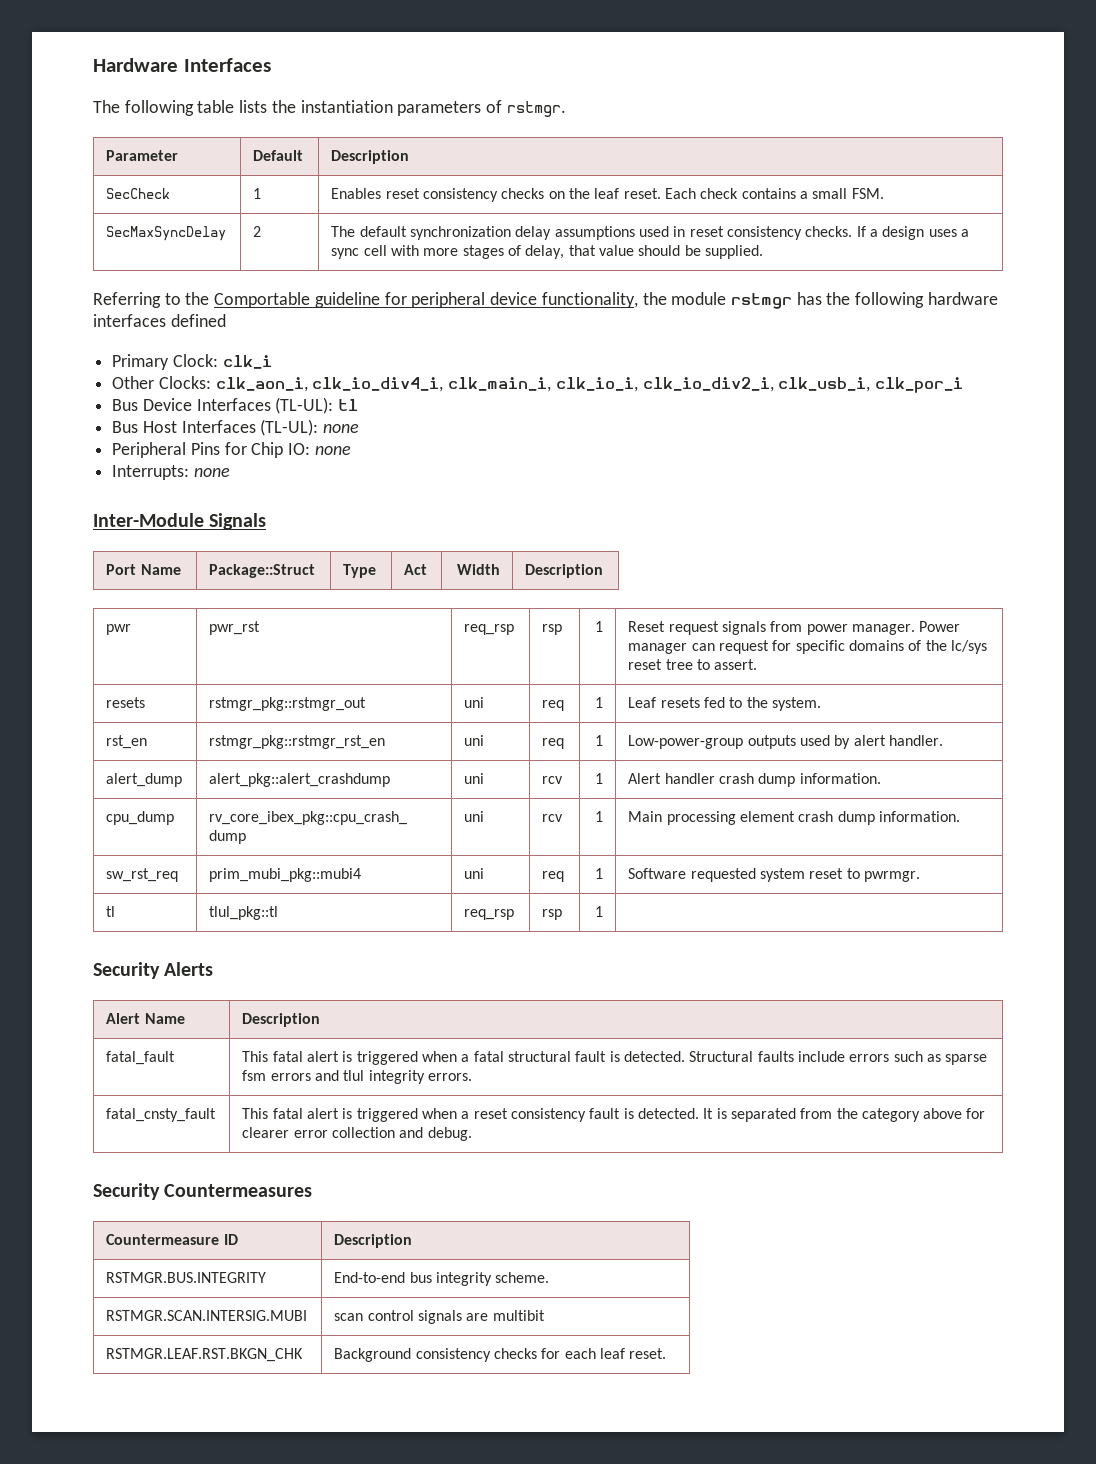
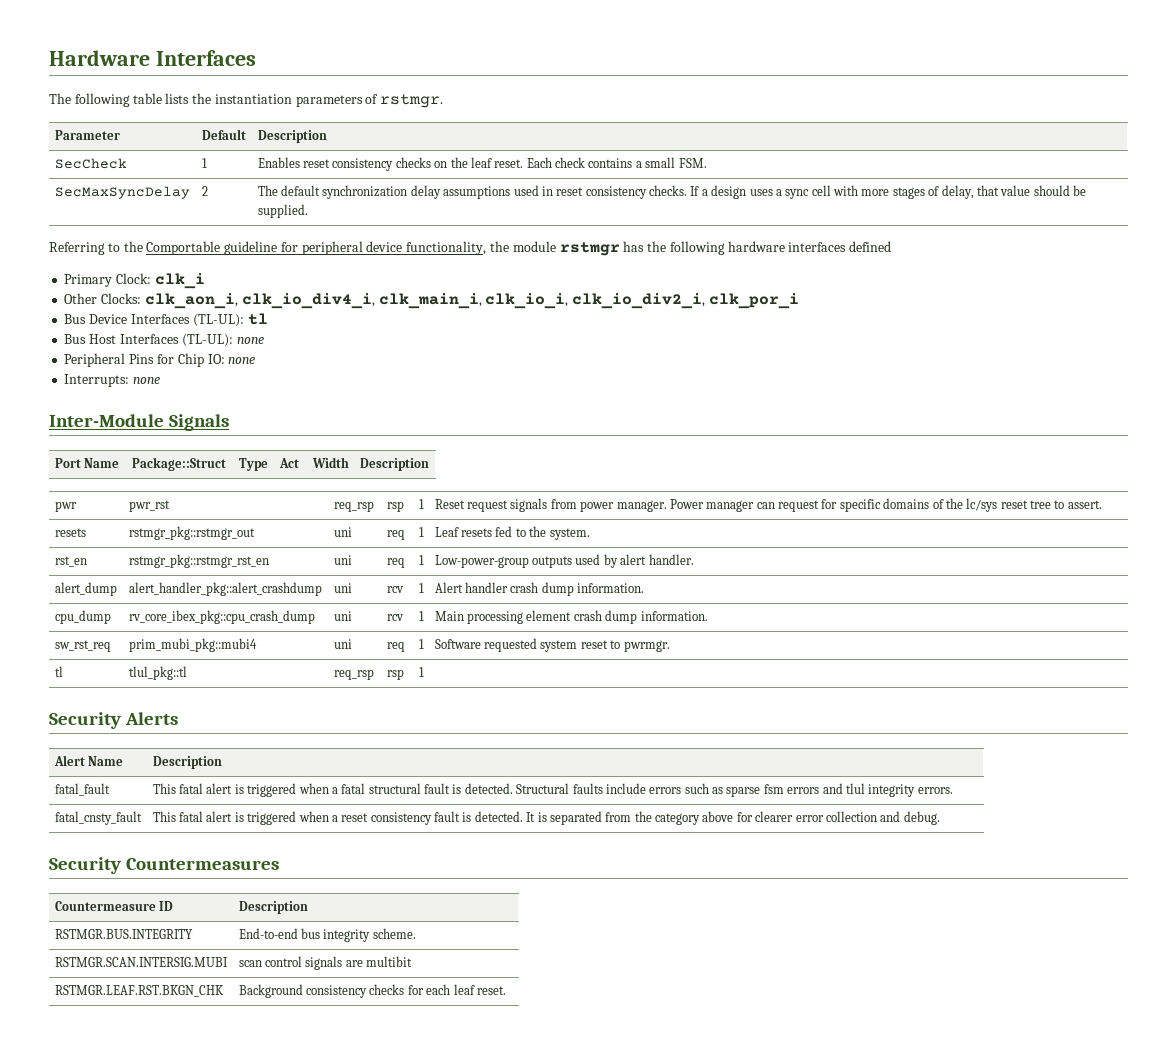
[778,377,871,392] clk_usb_i, -> (706, 301) none
[209,773,391,787] alert_pkg::alert_crashdump -> [128,582,322,596] alert_handler_pkg::alert_crashdump

